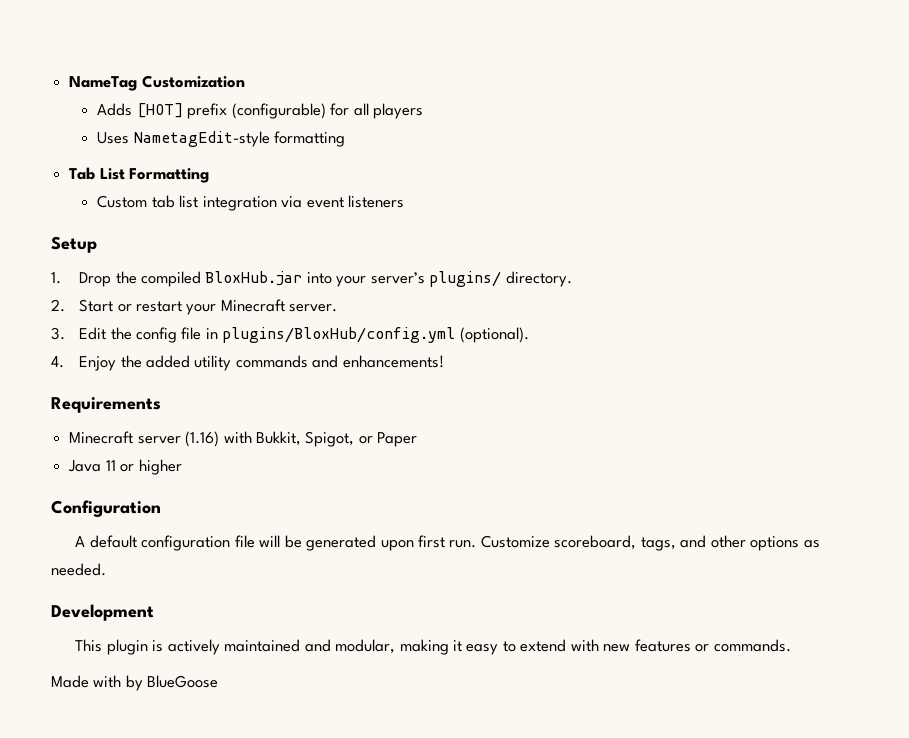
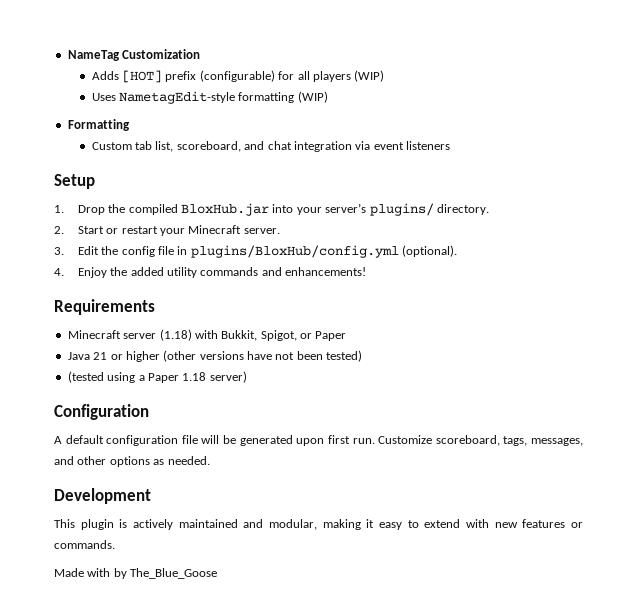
(424, 111) none -> [354,70,385,82] (WIP)
[69,167,125,180] // Tab List -> [297,91,328,103] (WIP) //
[179,195,199,208] list -> [155,141,292,152] list, scoreboard, and chat
[185,431,220,447] (1.16) -> [159,329,192,341] (1.18)
[105,460,116,471] 11 -> [93,352,108,360] 21
(182, 467) none -> [163,350,363,362] [67,371,247,383] (other versions have not been tested) // (tested using a Paper 1.18 server)
(676, 544) none -> [531,438,584,446] messages,
[147,675,219,688] BlueGoose -> [130,568,218,579] The_Blue_Goose

